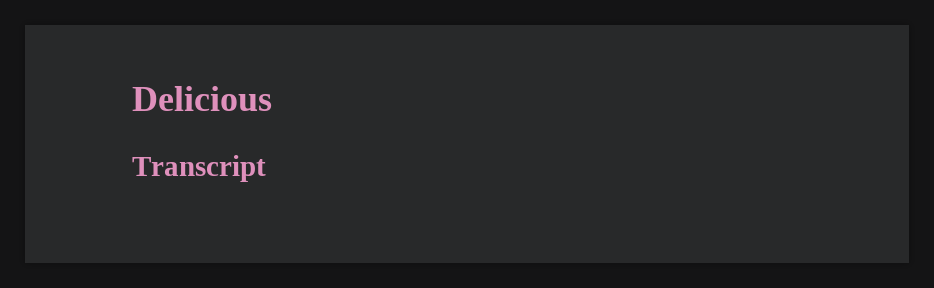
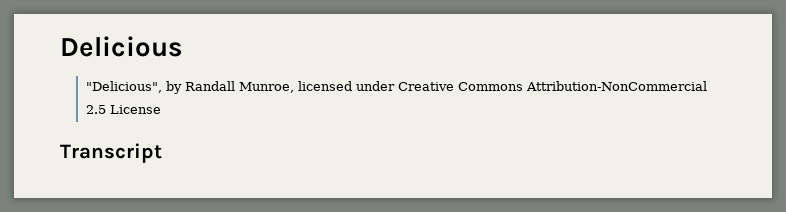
(272, 98) none -> [85,81,707,94] [85,105,161,114] // "Delicious", by Randall Munroe, licensed under Creative Commons Attribution-NonCommercial 2.5 License

